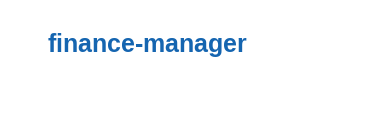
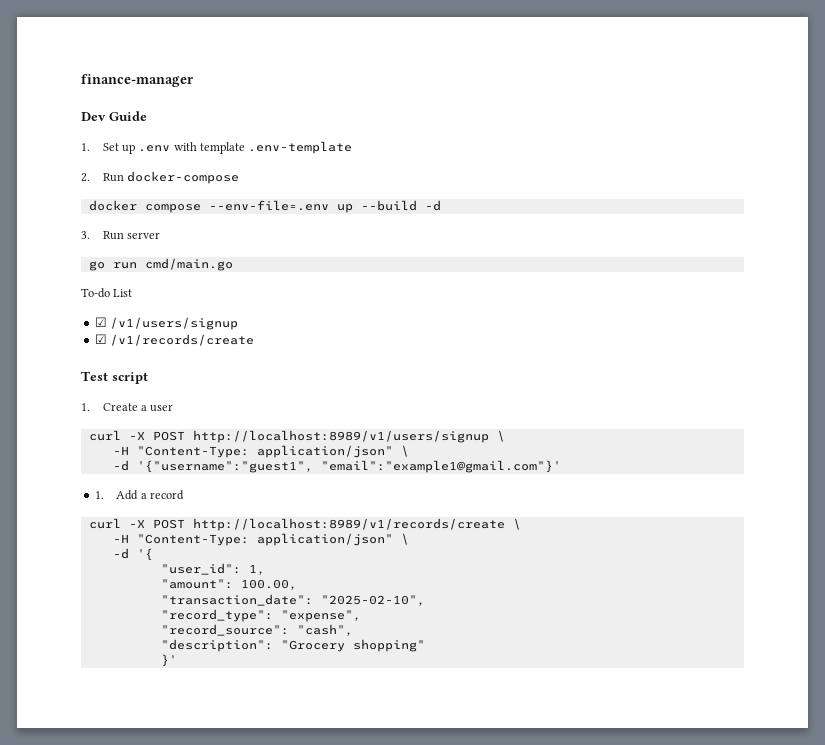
(247, 45) none -> [81,111,147,121] [81,141,353,154] [81,171,239,184] [88,200,441,213] [81,231,160,240] [88,258,233,271] [81,288,133,298] [94,317,239,330] [94,334,255,346] [81,371,148,384] [81,403,174,412] [88,430,505,443] [112,445,409,458] [112,460,561,473] [94,490,185,500] [88,518,521,531] [112,533,409,546] [112,548,153,561] [160,563,265,575] [160,579,297,590] [160,594,425,606] [160,609,361,622] [160,624,353,636] [160,639,425,652] [160,654,177,667] // Dev Guide // 1. Set up .env with template .env-template // 2. Run docker-compose // docker compose --env-file=.env up --build -d // 3. Run server // go run cmd/main.go // To-do List // ☑ /v1/users/signup // ☑ /v1/records/create // Test script // 1. Create a user // curl -X POST http://localhost:8989/v1/users/signup \ // -H "Content-Type: application/json" \ // -d '{"username":"guest1", "email":"example1@gmail.com"}' // 1. Add a record // curl -X POST http://localhost:8989/v1/records/create \ // -H "Content-Type: application/json" \ // -d '{ // "user_id": 1, // "amount": 100.00, // "transaction_date": "2025-02-10", // "record_type": "expense", // "record_source": "cash", // "description": "Grocery shopping" // }'

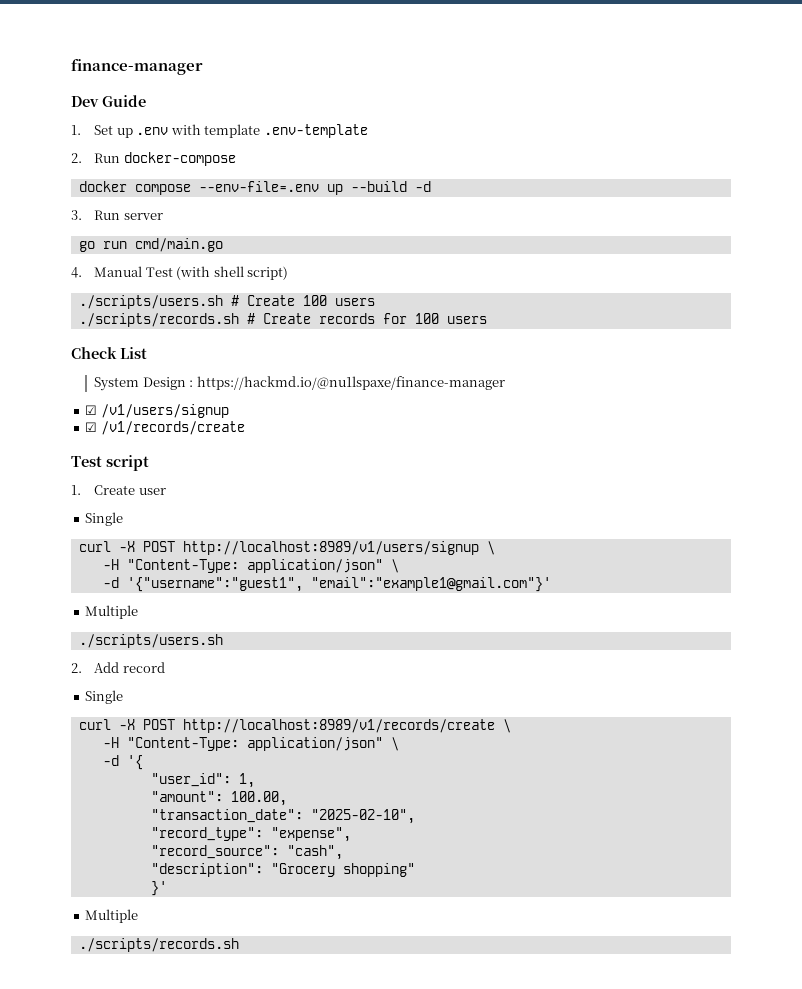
[81,288,133,298] To-do List -> [71,266,289,280] [78,295,375,309] [78,313,487,327] [71,347,147,359] [94,376,505,391] 4. Manual Test (with shell script) // ./scripts/users.sh # Create 100 users // ./scripts/records.sh # Create records for 100 users // Check List // System Design : https://hackmd.io/@nu1lspaxe/finance-manager
[140,405,147,411] a -> (136, 490) none
(174, 408) none -> [85,512,124,526] // Single
[94,490,147,500] 1. Add a -> [85,605,139,619] [78,634,223,648] [71,662,120,673] Multiple // ./scripts/users.sh // 2. Add
(185, 495) none -> [85,690,124,704] // Single
(177, 660) none -> [85,909,139,923] [78,938,239,952] // Multiple // ./scripts/records.sh

